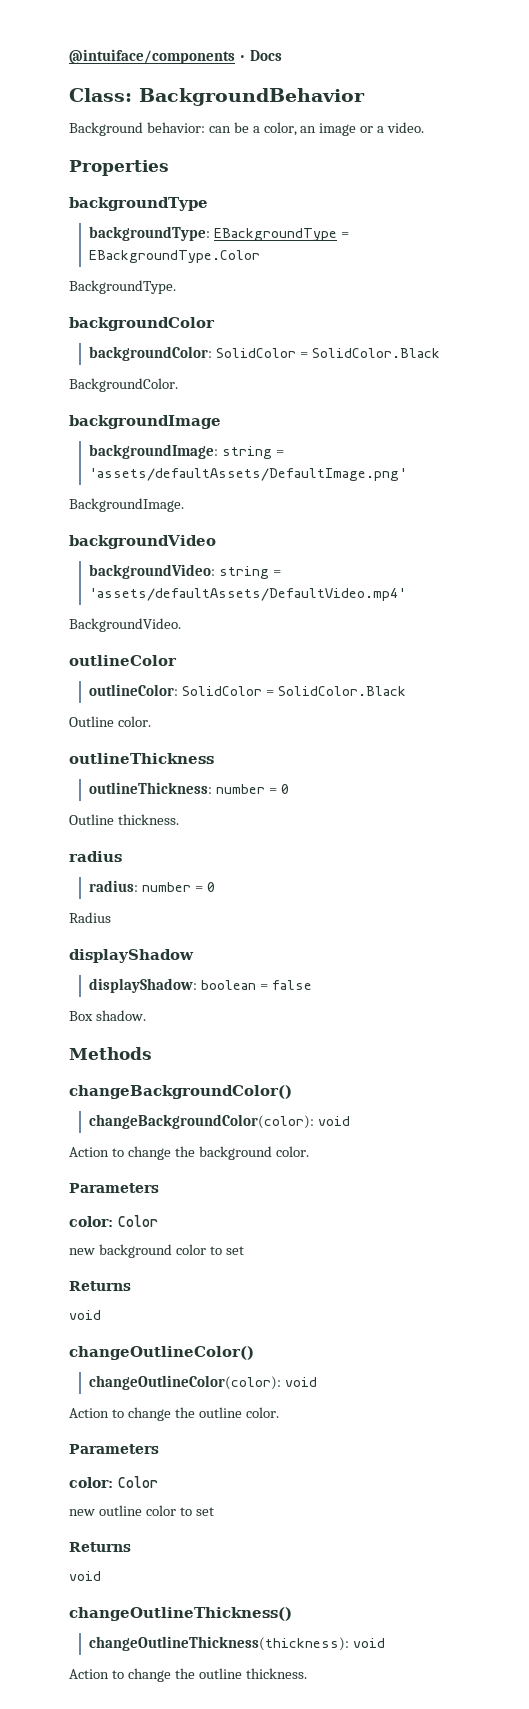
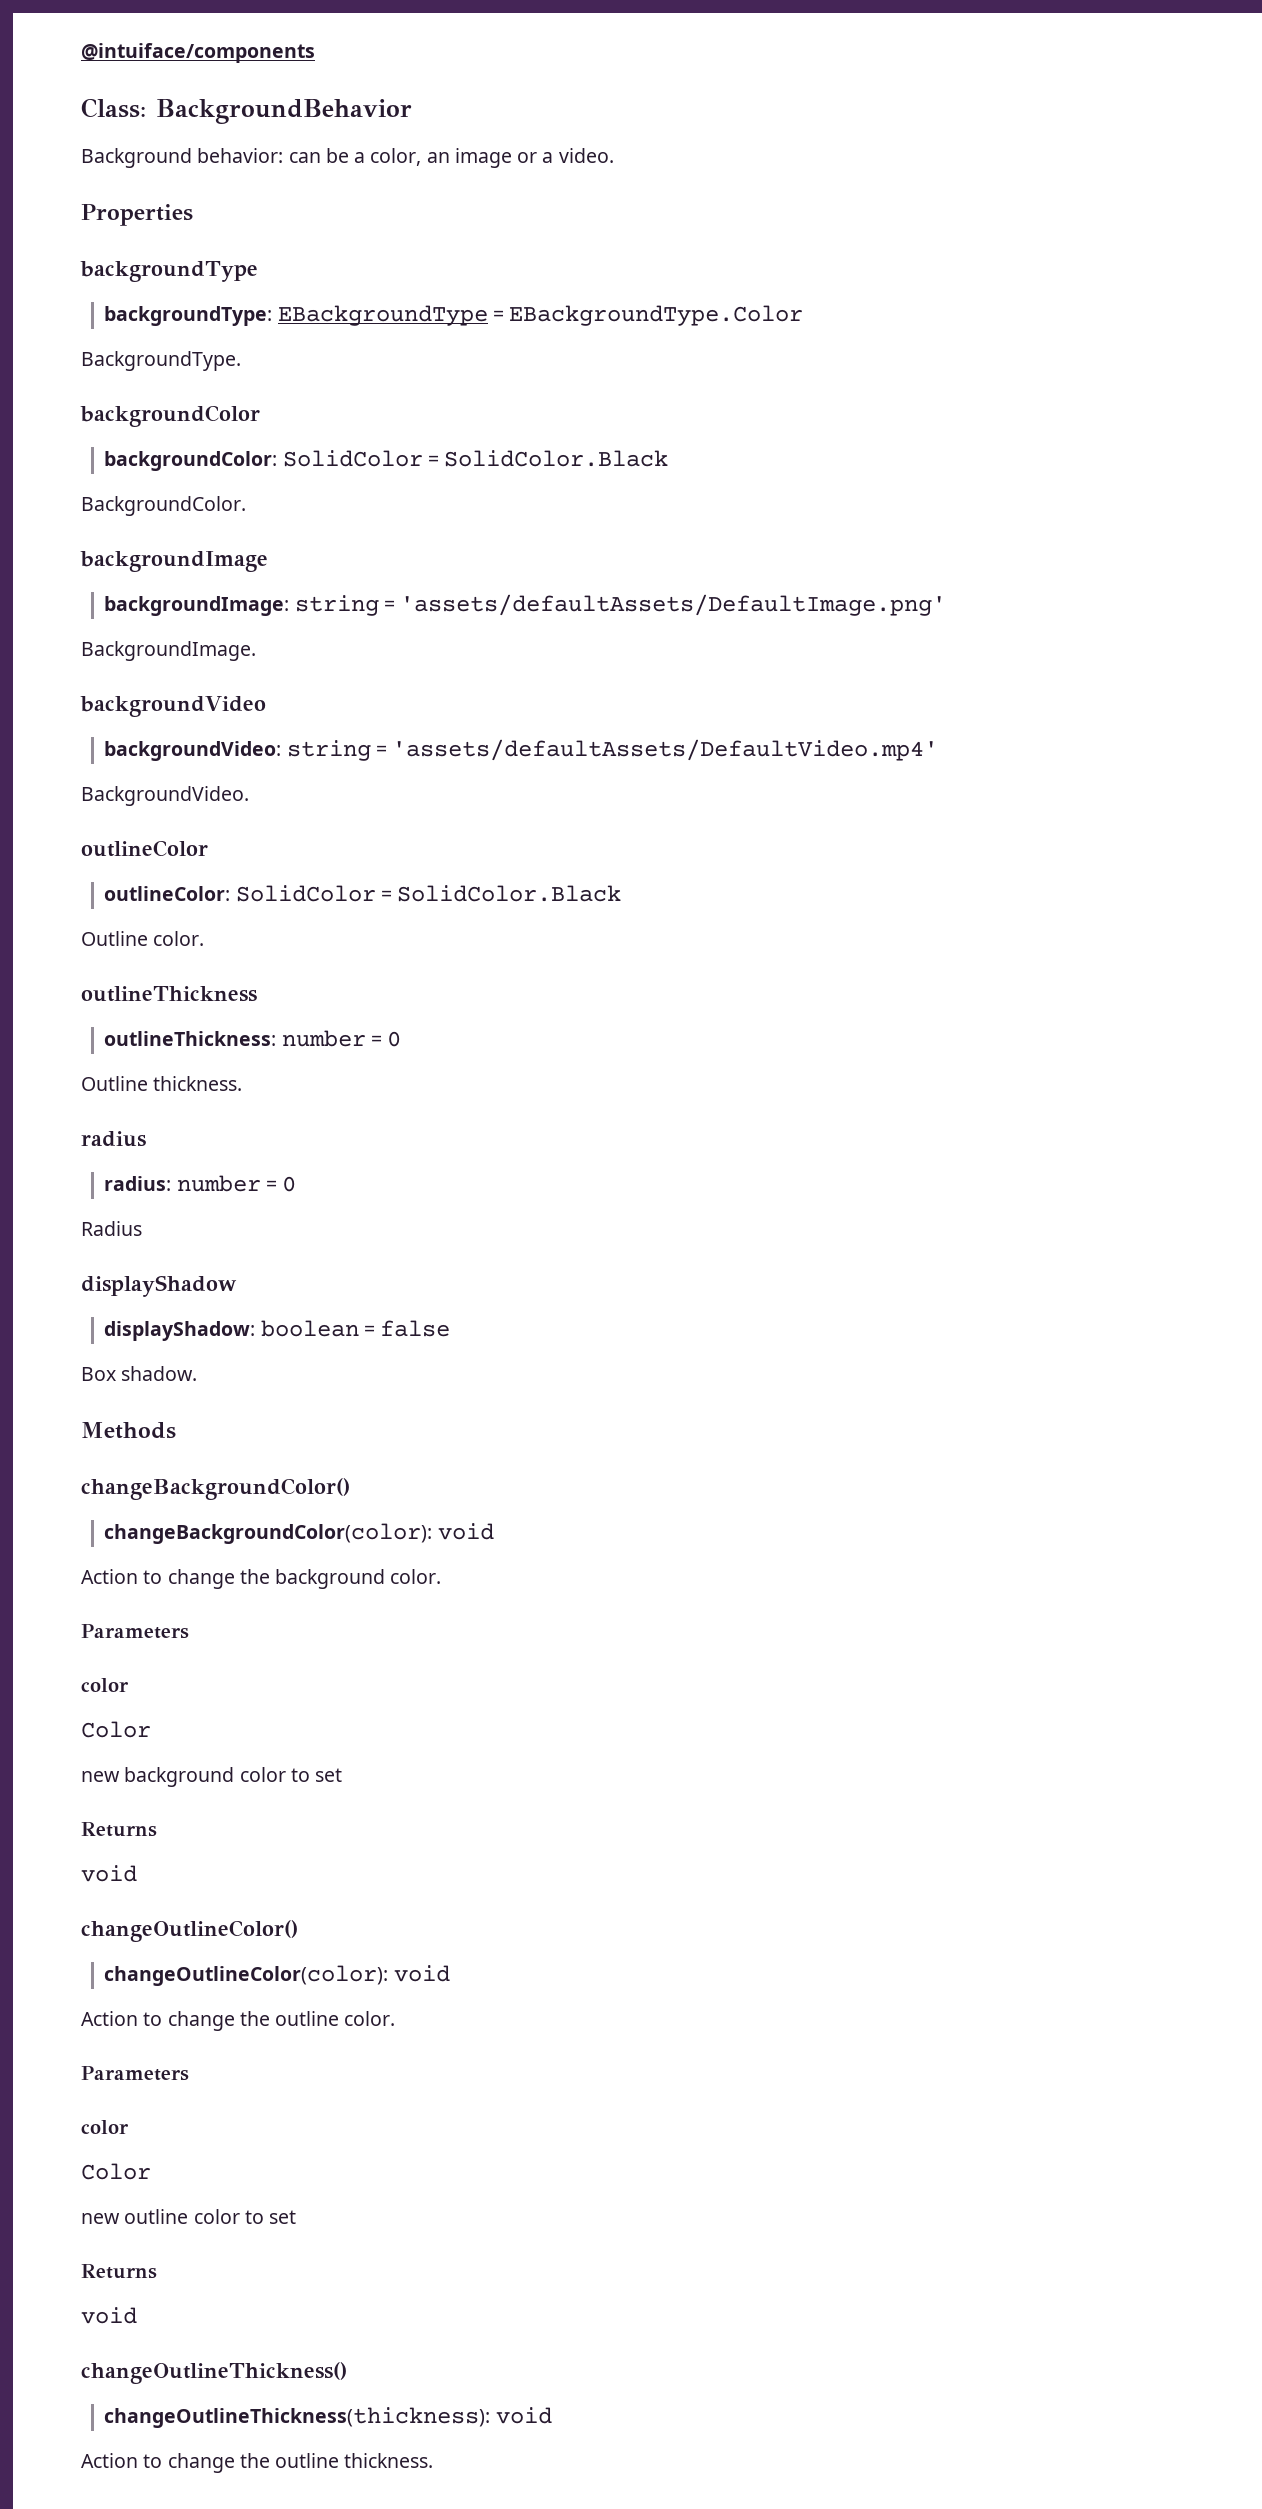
[238,50,282,61] • Docs -> (315, 53) none
[69,1216,113,1227] color: -> [81,1678,129,1692] color //
[69,1477,113,1488] color: -> [81,2120,129,2134] color //

